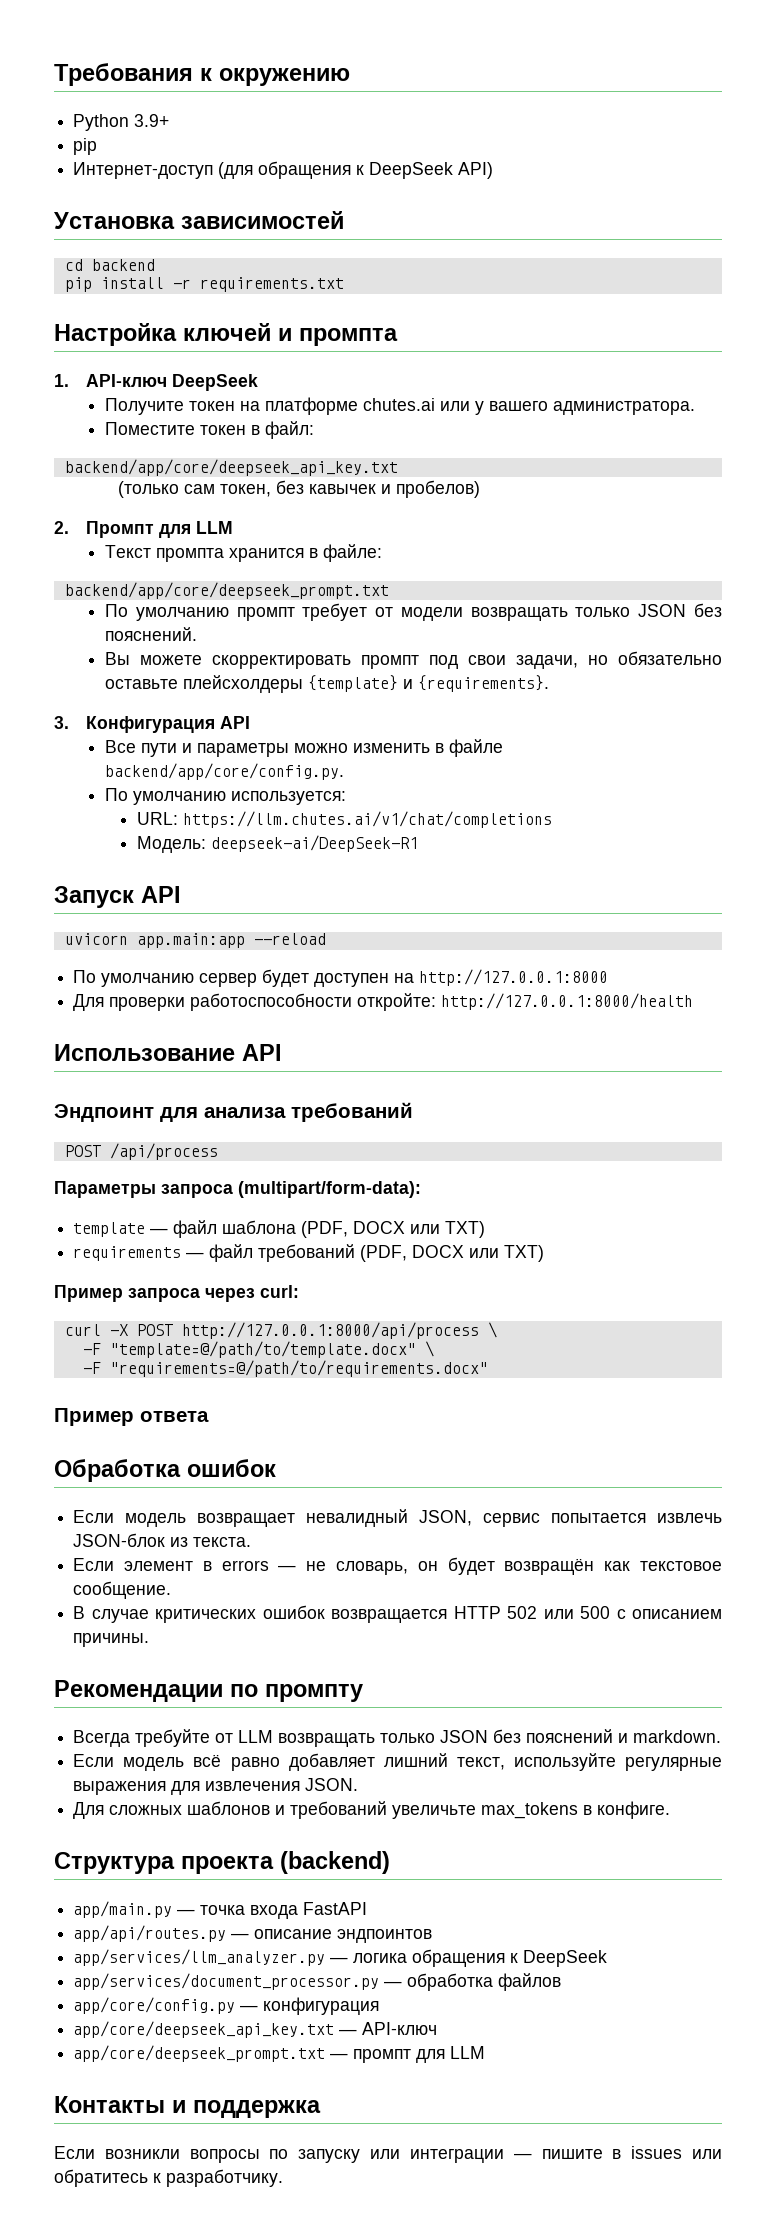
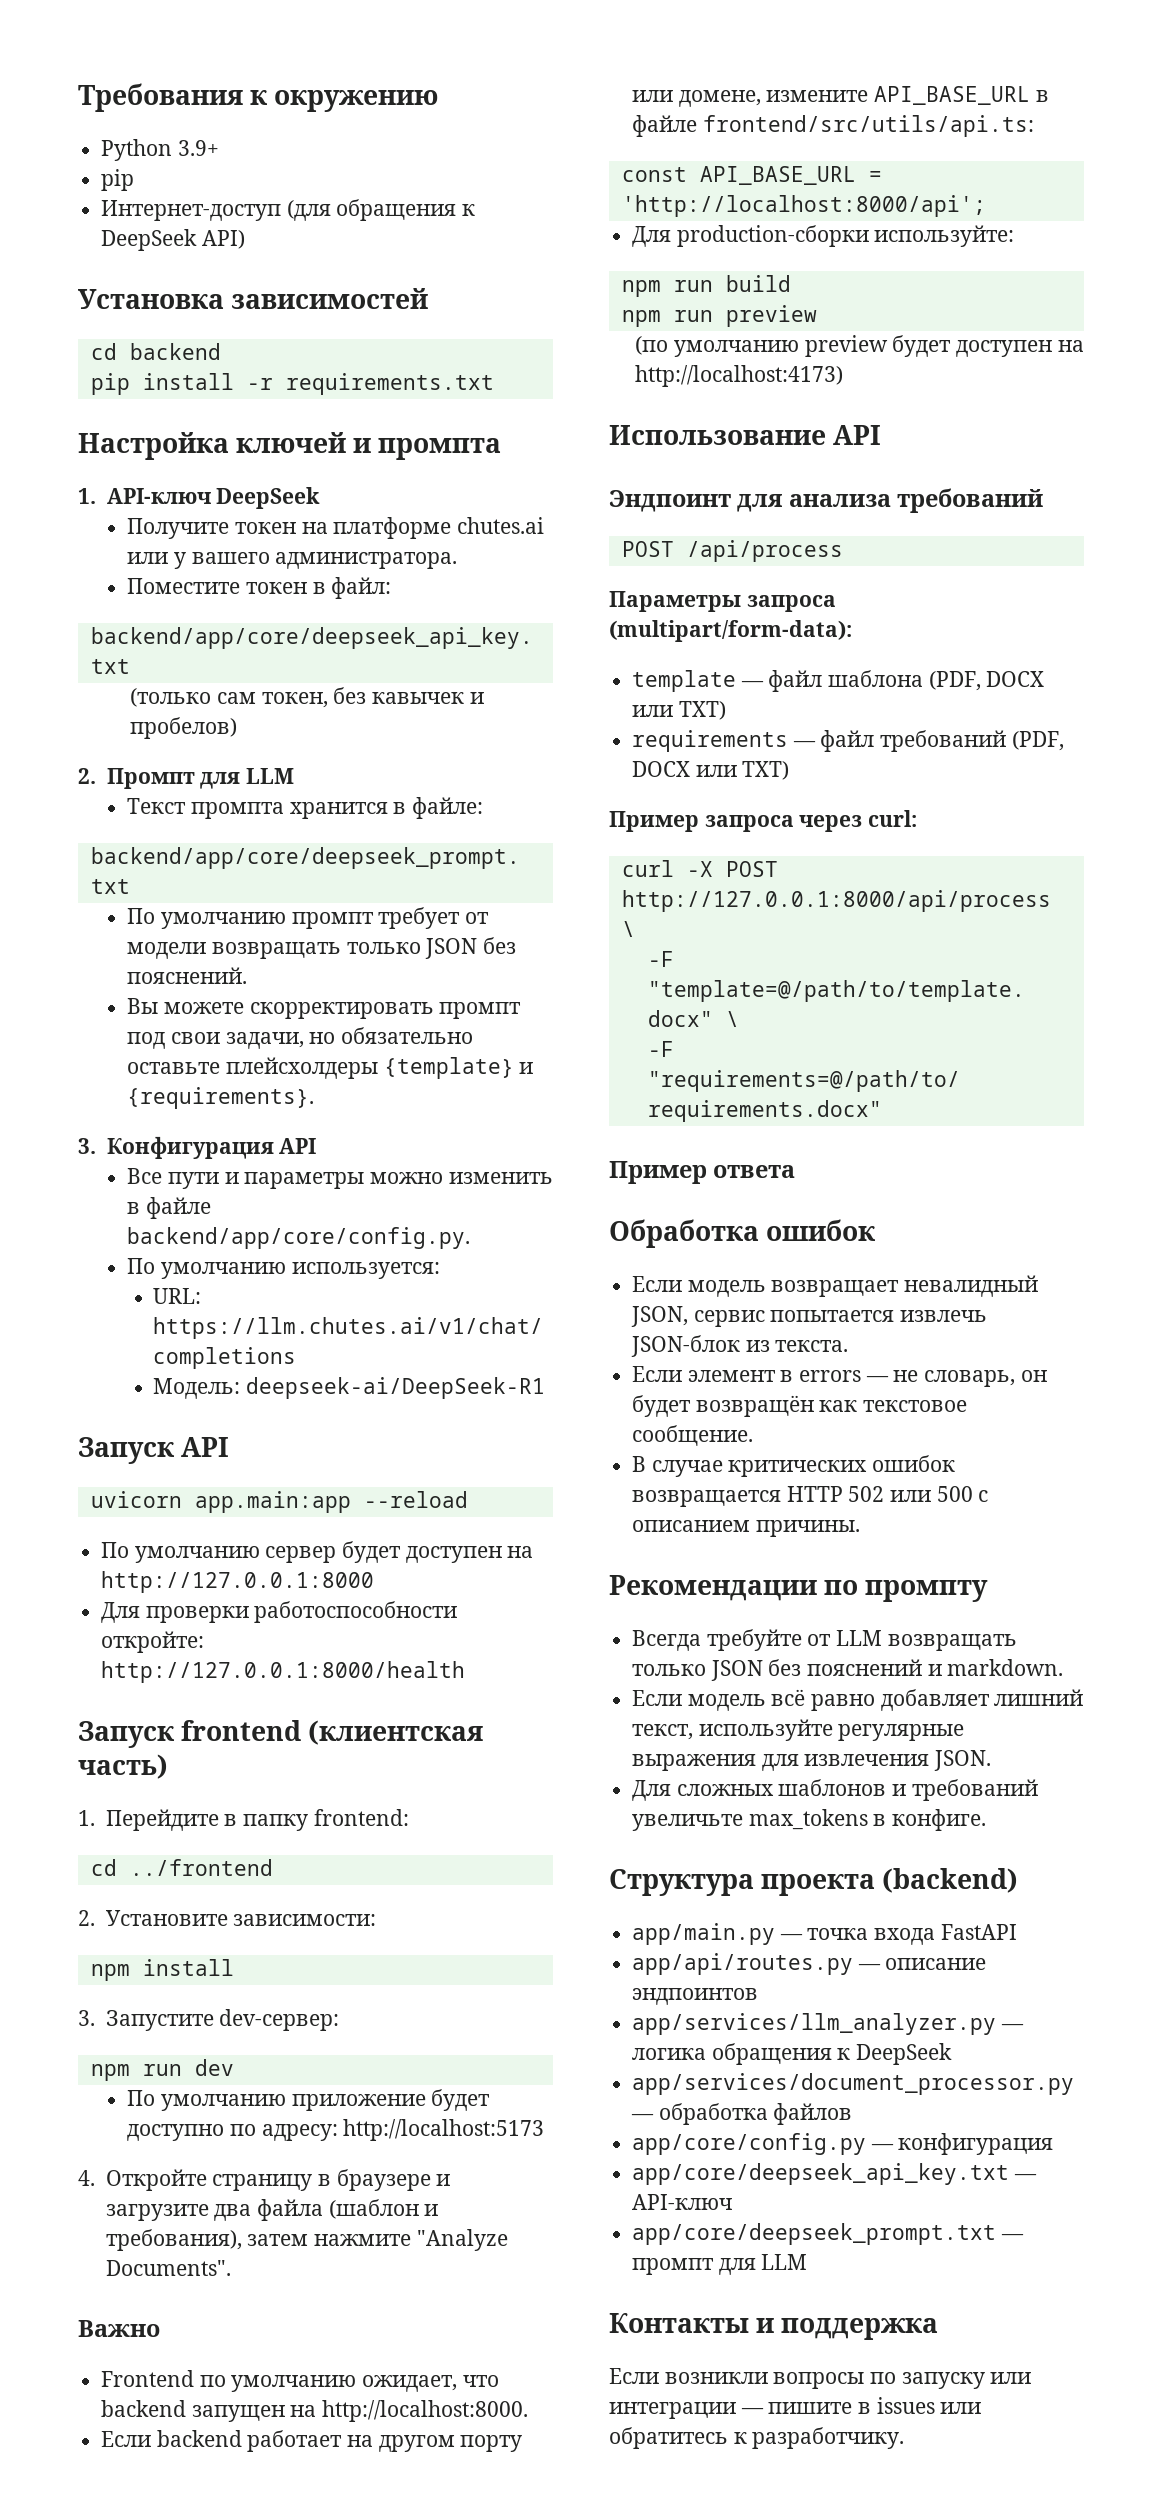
(694, 1001) none -> [78,1720,484,1748] [78,1754,168,1779] [78,1809,409,1831] [90,1859,273,1876] [78,1910,377,1926] [90,1959,234,1981] [78,2009,340,2031] [90,2059,234,2081] [127,2089,491,2111] [127,2119,545,2141] [78,2169,451,2191] [105,2199,439,2221] [105,2229,508,2251] [105,2260,231,2276] [78,2320,160,2337] [101,2370,499,2392] [101,2400,529,2422] [101,2430,523,2452] [632,86,1049,107] [632,115,1034,137] [621,166,882,185] [621,195,986,217] [632,225,1015,247] [621,275,791,297] [621,305,817,327] [635,335,1084,357] [635,365,844,387] // Запуск frontend (клиентская часть) // 1. Перейдите в папку frontend: // cd ../frontend // 2. Установите зависимости: // npm install // 3. Запустите dev-сервер: // npm run dev // По умолчанию приложение будет доступно по адресу: http://localhost:5173 // 4. Откройте страницу в браузере и загрузите два файла (шаблон и требования), затем нажмите "Analyze Documents". // Важно // Frontend по умолчанию ожидает, что backend запущен на http://localhost:8000. // Если backend работает на другом порту или домене, измените API_BASE_URL в файле frontend/src/utils/api.ts: // const API_BASE_URL = 'http://localhost:8000/api'; // Для production-сборки используйте: // npm run build // npm run preview // (по умолчанию preview будет доступен на http://localhost:4173)

